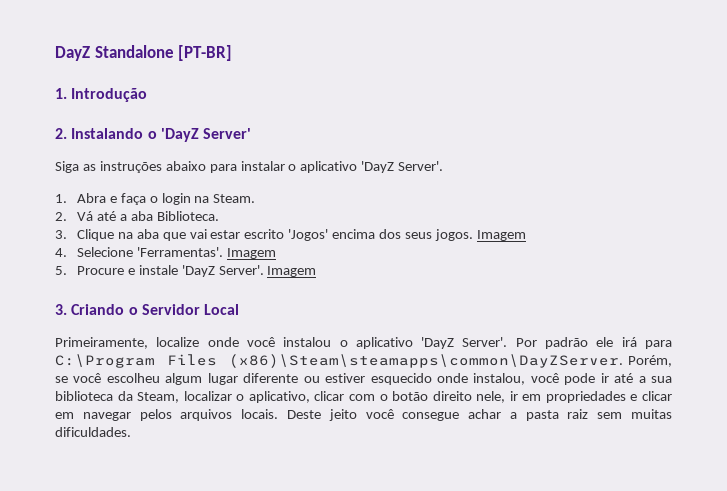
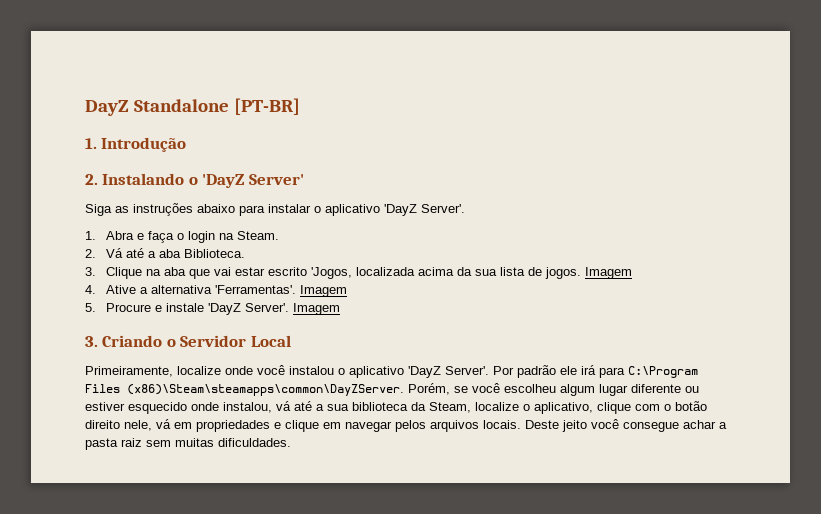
[288,229,433,241] 'Jogos' encima dos seus -> [311,267,543,279] 'Jogos, localizada acima da sua lista de
[76,247,133,257] Selecione -> [106,285,213,294] Ative a alternativa
[530,373,609,385] você pode ir -> [276,401,291,411] vá
[183,391,232,401] localizar -> [475,402,519,411] localize
[314,391,345,401] clicar -> [597,402,631,414] clique
[509,391,518,401] ir -> [156,419,171,429] vá
[642,391,672,401] clicar -> [285,420,319,432] clique

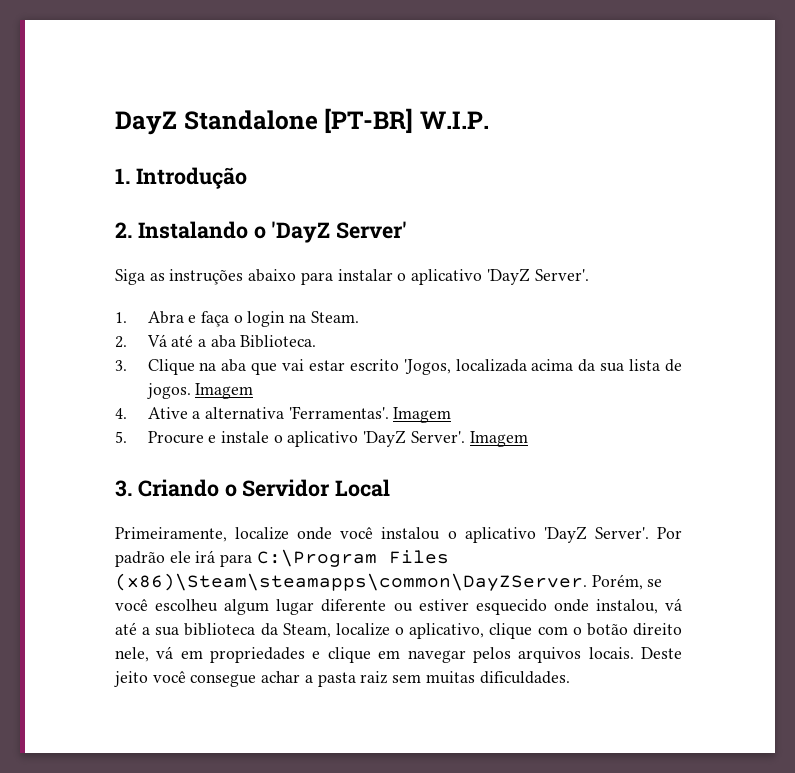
(300, 106) none -> [419,111,489,129] W.I.P.
(205, 307) none -> [273,431,359,447] o aplicativo

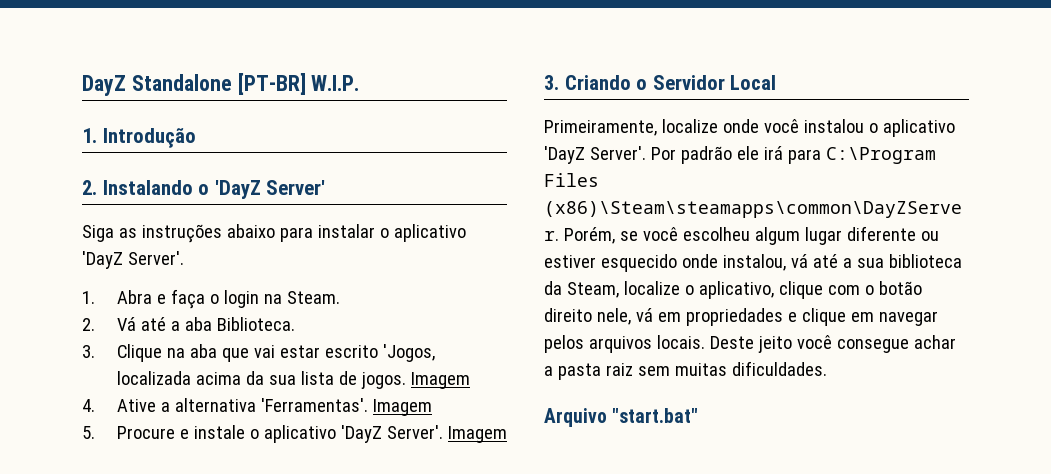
(570, 677) none -> [544,408,699,427] // Arquivo "start.bat"

